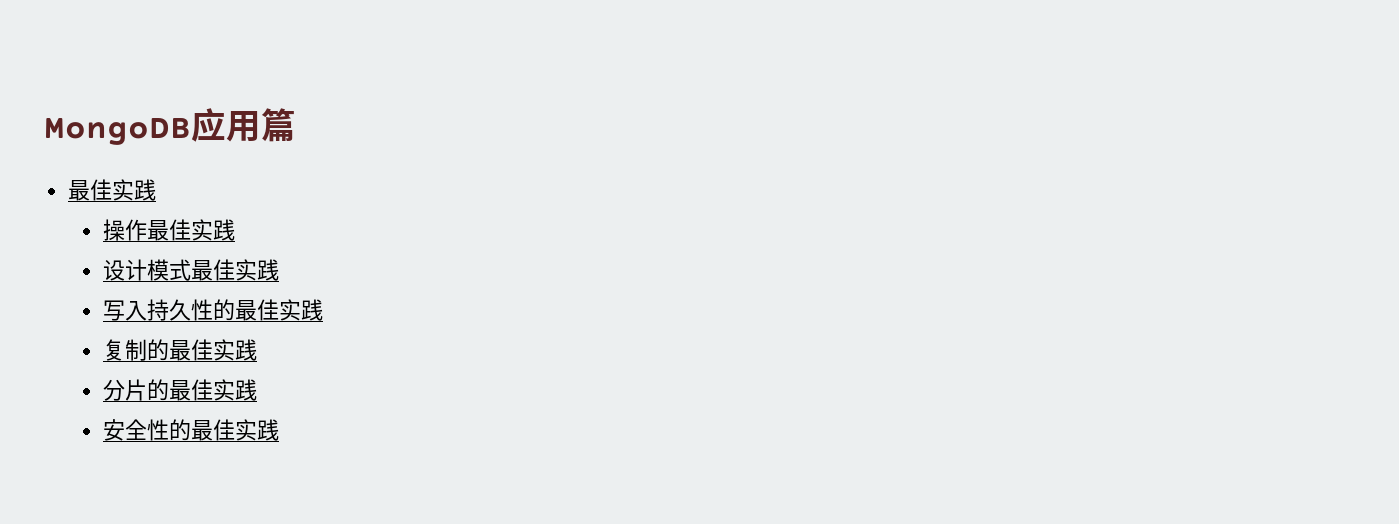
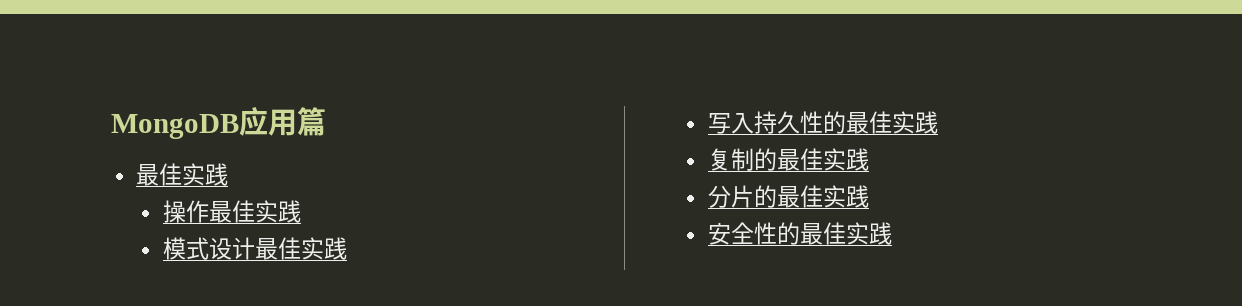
[102,259,191,281] 设计模式 -> [162,237,255,260] 模式设计

